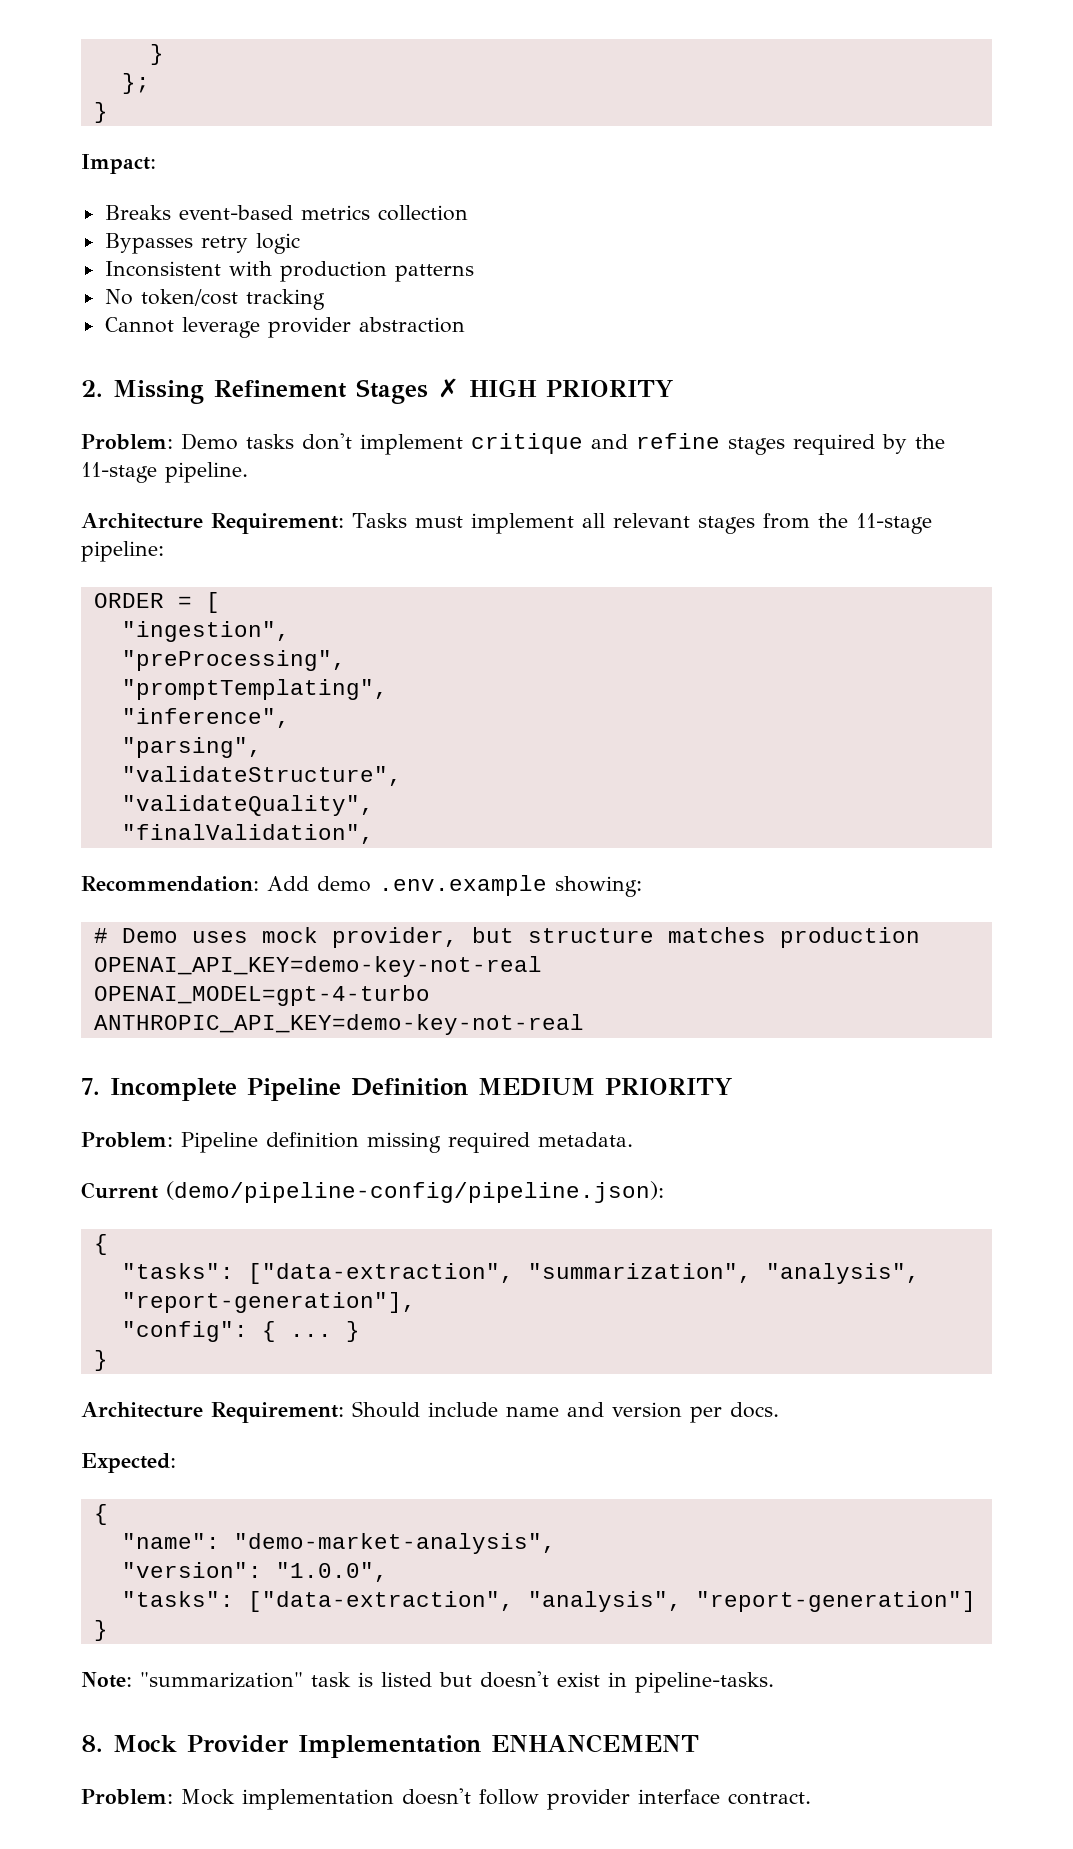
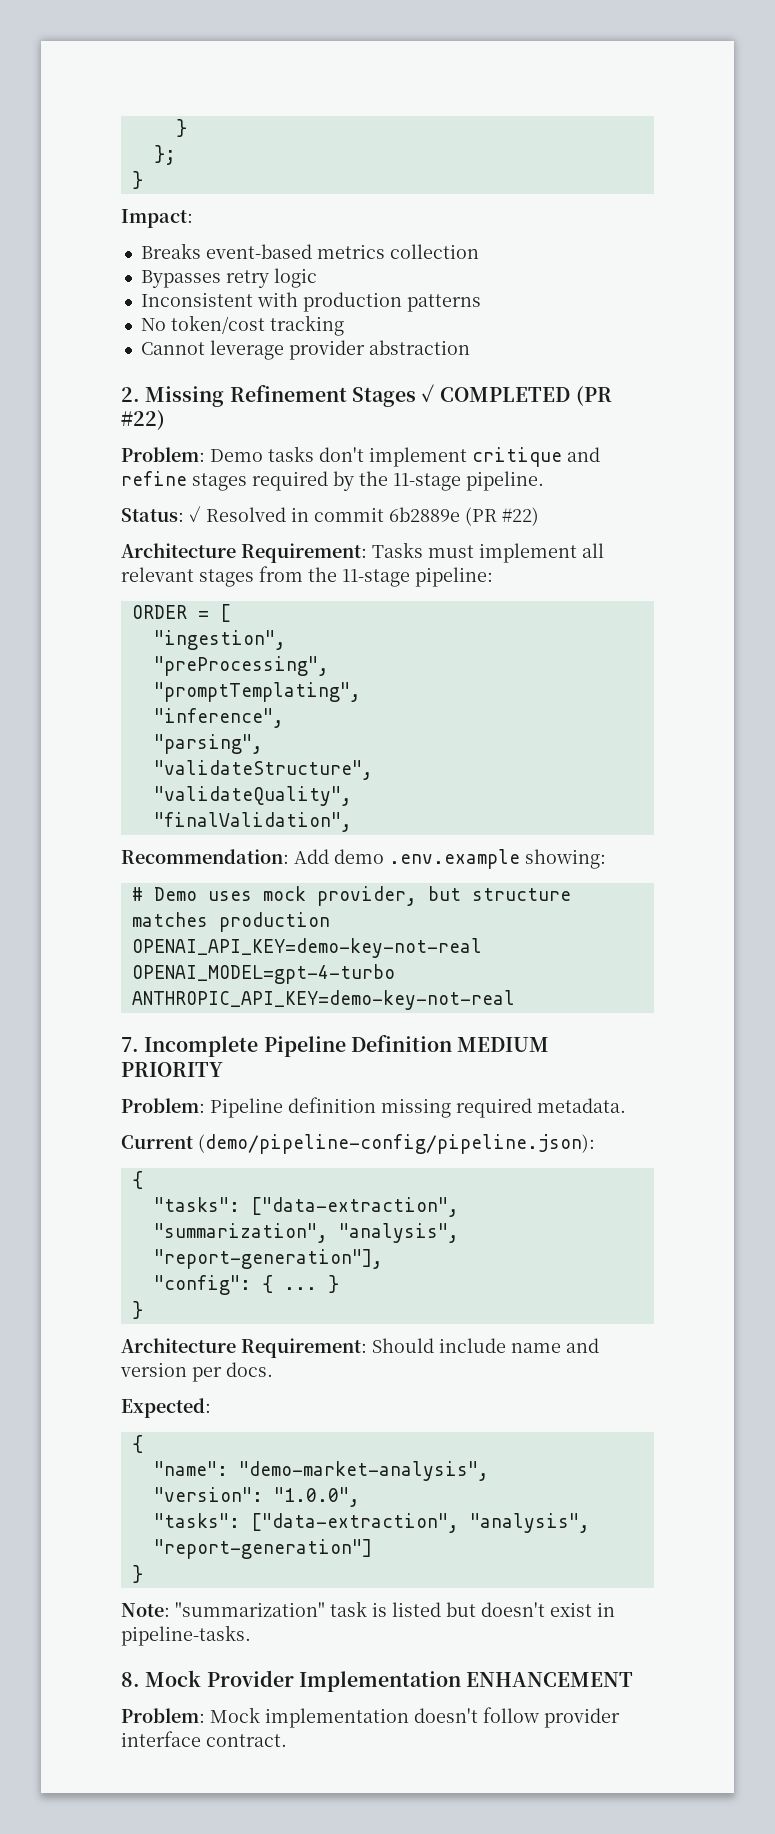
[438,378,673,398] ✗ HIGH PRIORITY -> [421,384,612,406] [121,410,165,430] ✓ COMPLETED (PR #22)
(248, 472) none -> [121,506,539,526] // Status: ✓ Resolved in commit 6b2889e (PR #22)

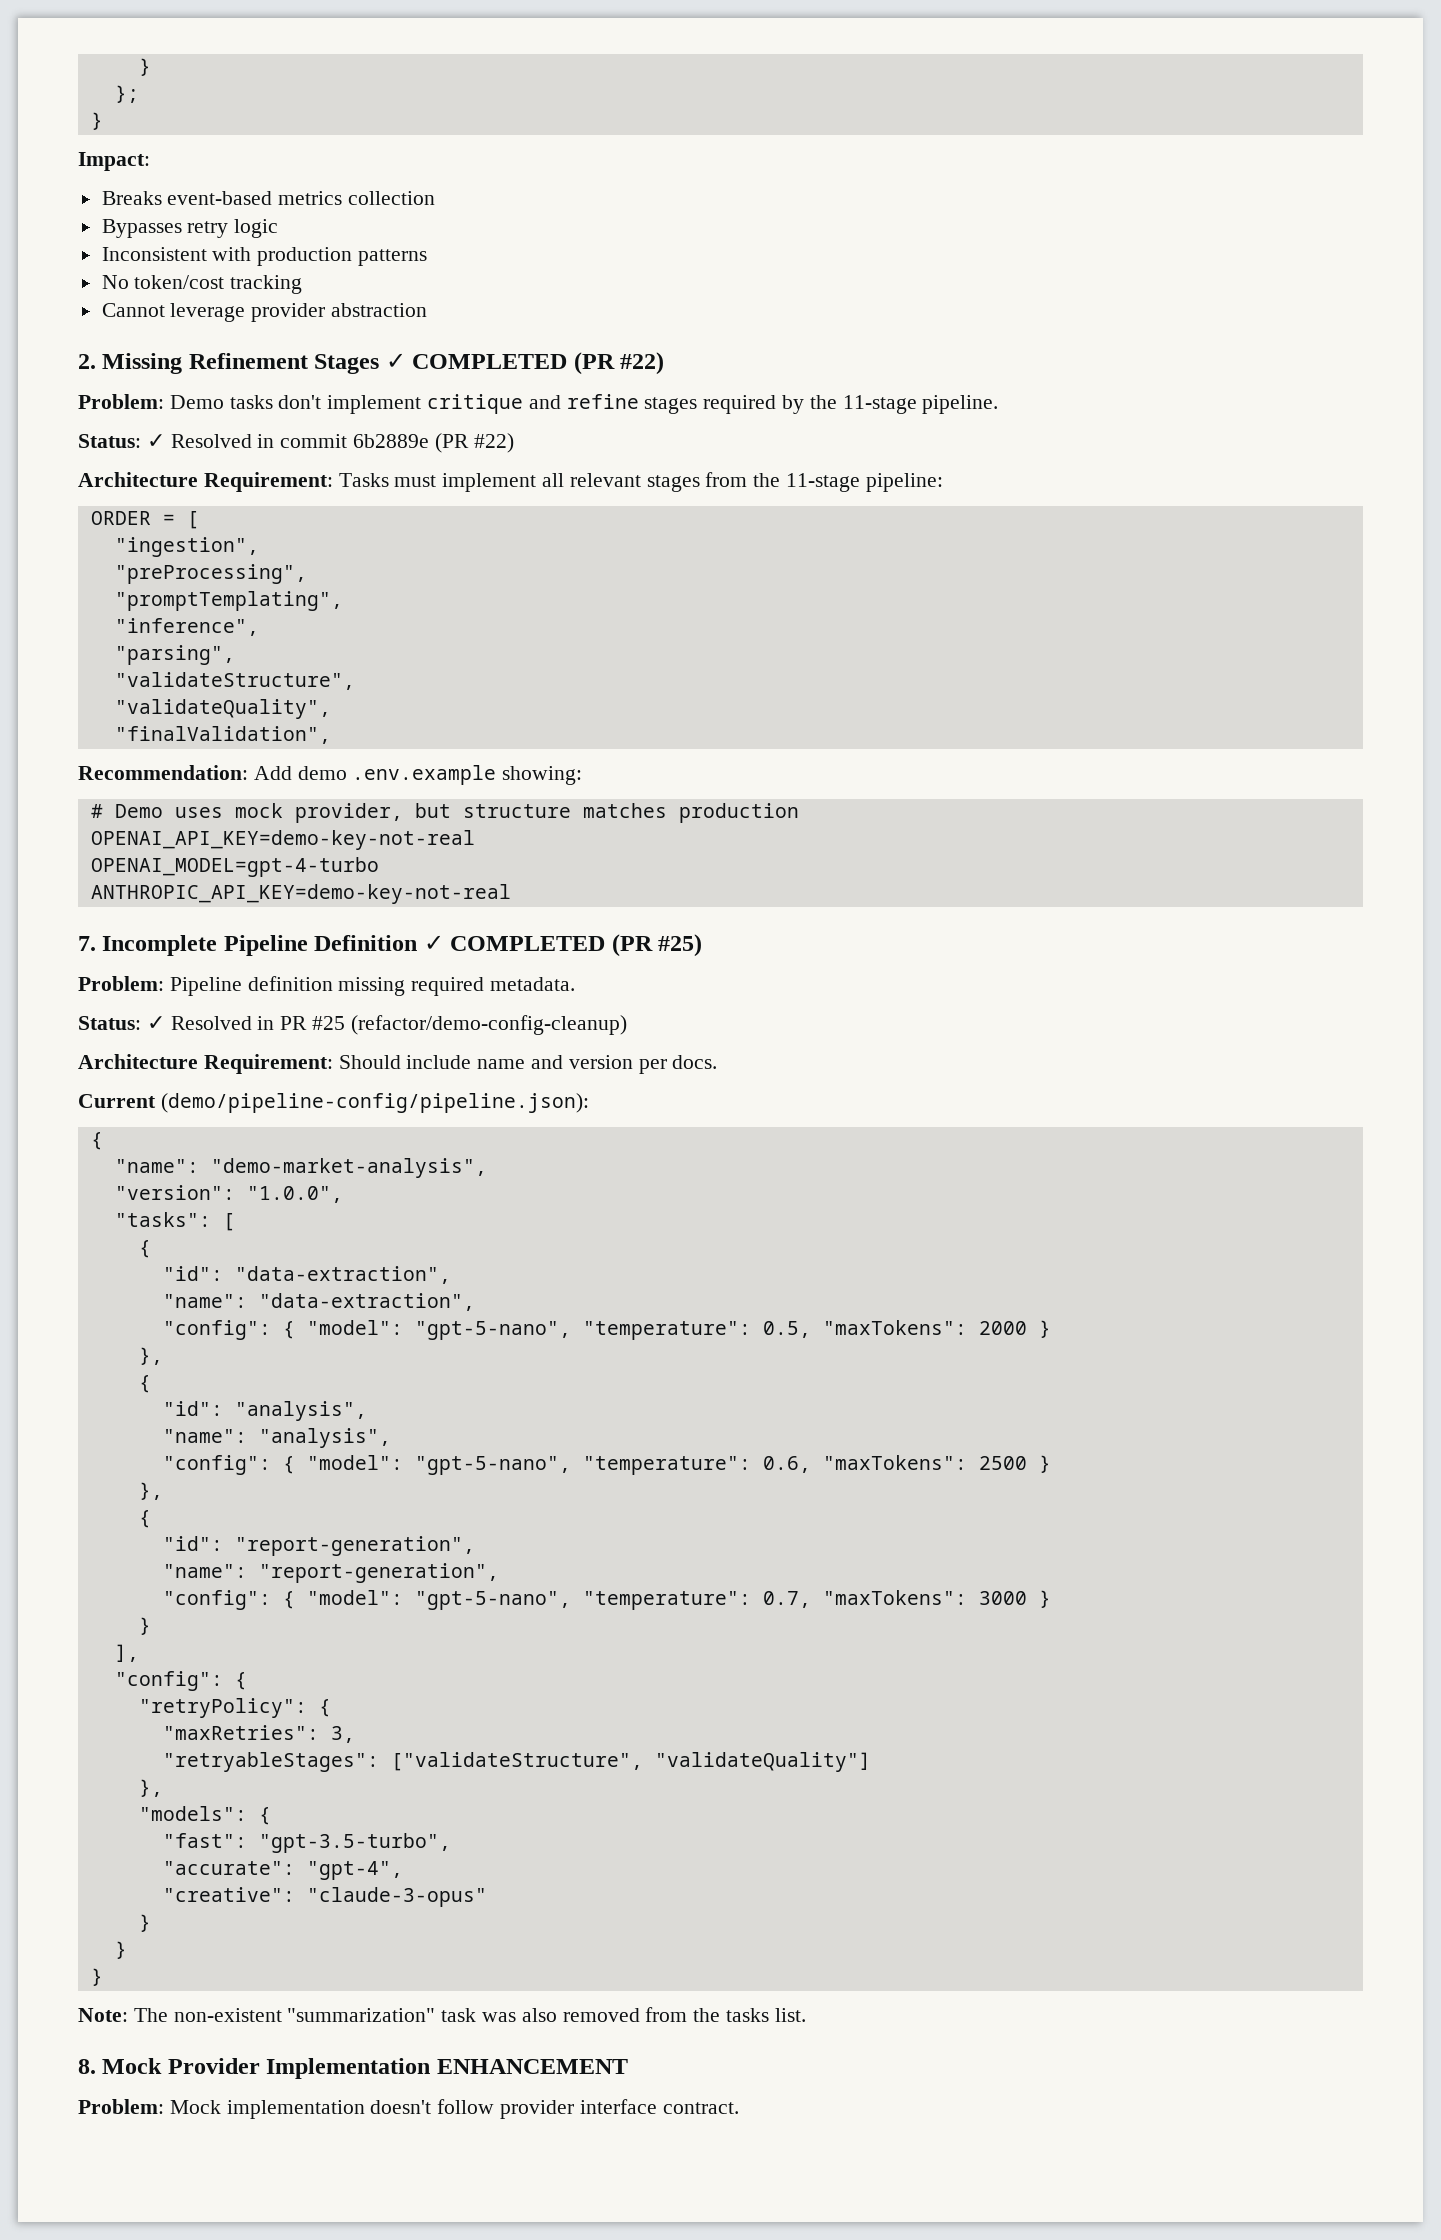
[457,1037,550,1052] [121,1062,223,1077] MEDIUM PRIORITY -> [423,934,703,957] ✓ COMPLETED (PR #25)
[121,1134,595,1154] [131,1171,143,1189] [153,1197,459,1217] [153,1223,459,1243] [153,1249,383,1269] [153,1275,339,1295] [131,1301,143,1319] Current (demo/pipeline-config/pipeline.json): // { // "tasks": ["data-extraction", "summarization", "analysis", "report-generation"], // "config": { ... } // } -> [78,1015,627,1035] Status: ✓ Resolved in PR #25 (refactor/demo-config-cleanup)
[121,1398,211,1418] Expected: -> [78,1093,589,1113] Current (demo/pipeline-config/pipeline.json):
[250,1513,590,1533] [153,1539,372,1559] [131,1565,143,1583] [121,1601,615,1617] [121,1625,251,1646] ["data-extraction", "analysis", "report-generation"] // } // Note: "summarization" task is listed but doesn't exist in pipeline-tasks. -> [222,1213,235,1231] [138,1240,151,1258] [162,1266,451,1284] [162,1293,475,1311] [162,1320,1051,1340] [138,1347,163,1365] [138,1375,151,1393] [162,1401,367,1421] [162,1428,391,1448] [162,1455,1051,1475] [138,1482,163,1500] [138,1510,151,1528] [162,1536,475,1556] [162,1563,499,1583] [162,1590,1051,1610] [138,1617,151,1635] [114,1644,139,1662] [114,1671,247,1691] [138,1698,331,1718] [162,1725,355,1743] [162,1752,871,1772] [138,1779,163,1797] [138,1806,271,1825] [162,1833,451,1853] [162,1861,403,1880] [162,1887,487,1907] [138,1914,151,1932] [114,1941,127,1959] [90,1968,103,1986] [78,2007,806,2022] [ // { // "id": "data-extraction", // "name": "data-extraction", // "config": { "model": "gpt-5-nano", "temperature": 0.5, "maxTokens": 2000 } // }, // { // "id": "analysis", // "name": "analysis", // "config": { "model": "gpt-5-nano", "temperature": 0.6, "maxTokens": 2500 } // }, // { // "id": "report-generation", // "name": "report-generation", // "config": { "model": "gpt-5-nano", "temperature": 0.7, "maxTokens": 3000 } // } // ], // "config": { // "retryPolicy": { // "maxRetries": 3, // "retryableStages": ["validateStructure", "validateQuality"] // }, // "models": { // "fast": "gpt-3.5-turbo", // "accurate": "gpt-4", // "creative": "claude-3-opus" // } // } // } // Note: The non-existent "summarization" task was also removed from the tasks list.

